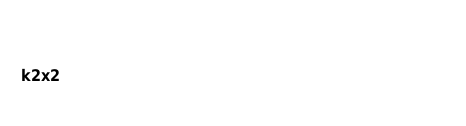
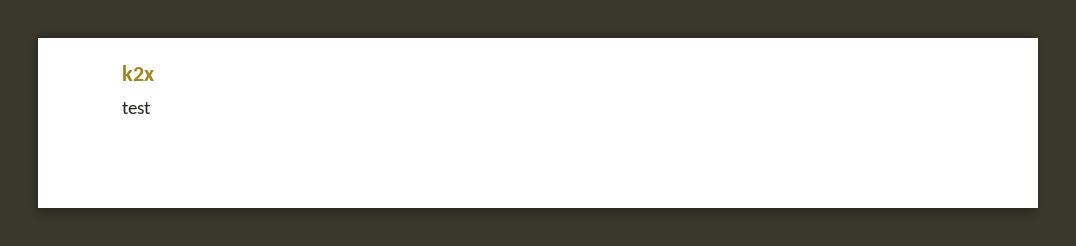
[21,68,60,81] k2x2 -> [122,65,154,81] [122,102,151,114] k2x // test

